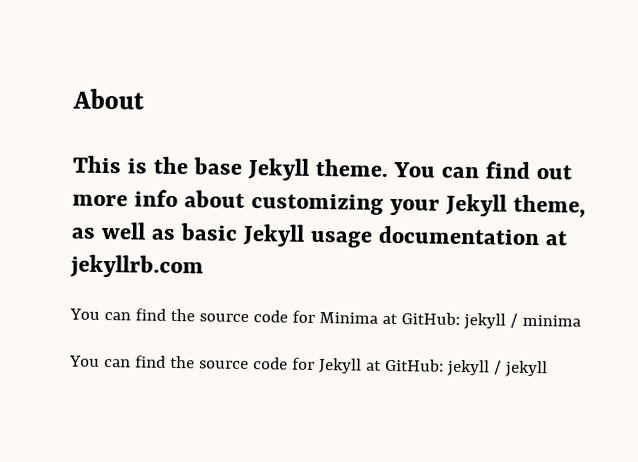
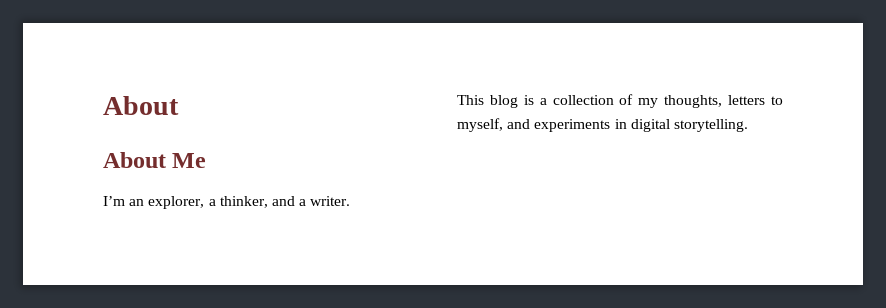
[72,155,573,181] [72,189,587,218] [71,221,569,248] [70,254,204,279] [69,308,581,330] [69,355,548,378] This is the base Jekyll theme. You can find out more info about customizing your Jekyll theme, as well as basic Jekyll usage documentation at jekyllrb.com // You can find the source code for Minima at GitHub: jekyll / minima // You can find the source code for Jekyll at GitHub: jekyll / jekyll -> [103,152,207,168] [103,196,351,209] [457,94,783,108] [457,118,748,132] About Me // I’m an explorer, a thinker, and a writer. // This blog is a collection of my thoughts, letters to myself, and experiments in digital storytelling.

